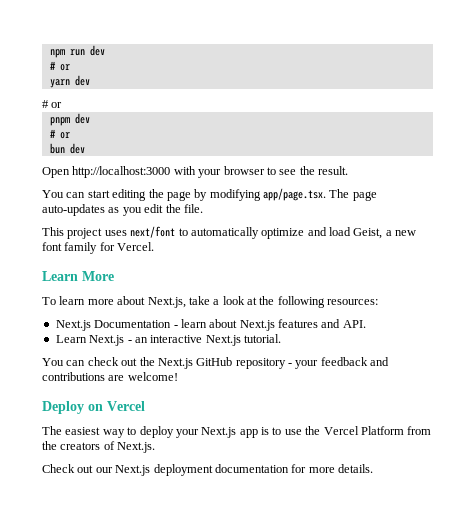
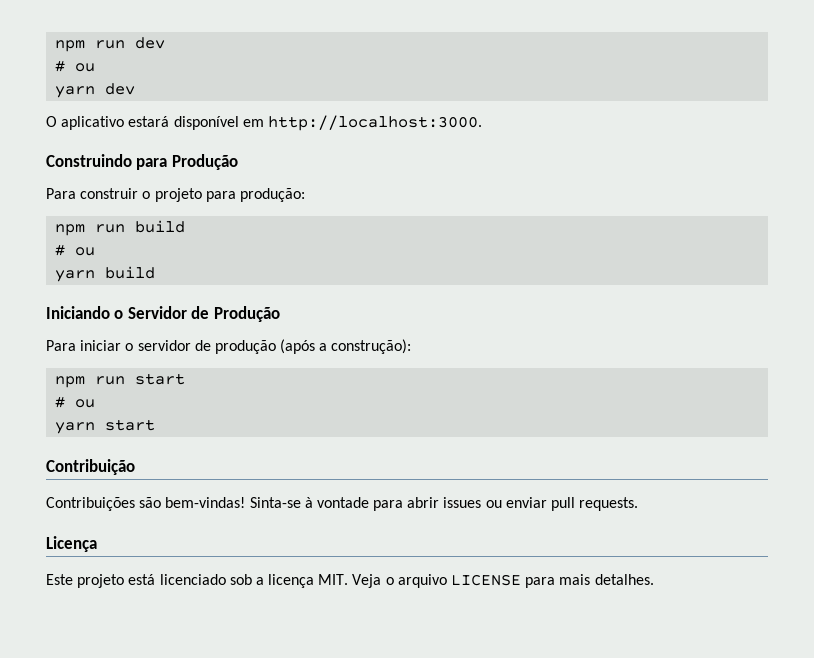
[59,64,70,71] or -> [75,63,96,72] ou
[42,100,63,108] [49,113,90,126] [49,129,70,139] [49,143,85,154] [42,166,348,178] [42,188,377,201] [42,204,203,216] [42,226,417,239] [42,242,155,254] [42,271,114,281] [42,296,379,308] [55,319,366,331] [55,334,281,346] [42,357,390,369] [42,372,178,381] [42,401,145,414] [42,426,432,438] [42,441,156,453] [42,464,373,476] # or // pnpm dev // # or // bun dev // Open http://localhost:3000 with your browser to see the result. // You can start editing the page by modifying app/page.tsx. The page auto-updates as you edit the file. // This project uses next/font to automatically optimize and load Geist, a new font family for Vercel. // Learn More // To learn more about Next.js, take a look at the following resources: // Next.js Documentation - learn about Next.js features and API. // Learn Next.js - an interactive Next.js tutorial. // You can check out the Next.js GitHub repository - your feedback and contributions are welcome! // Deploy on Vercel // The easiest way to deploy your Next.js app is to use the Vercel Platform from the creators of Next.js. // Check out our Next.js deployment documentation for more details. -> [46,115,482,131] [46,154,238,170] [46,188,305,202] [55,220,186,236] [55,244,96,256] [55,266,156,282] [46,306,280,322] [46,339,412,354] [55,373,186,388] [55,396,96,408] [55,419,156,434] [46,459,135,475] [46,497,639,511] [46,536,97,552] [46,574,654,588] O aplicativo estará disponível em http://localhost:3000. // Construindo para Produção // Para construir o projeto para produção: // npm run build // # ou // yarn build // Iniciando o Servidor de Produção // Para iniciar o servidor de produção (após a construção): // npm run start // # ou // yarn start // Contribuição // Contribuições são bem-vindas! Sinta-se à vontade para abrir issues ou enviar pull requests. // Licença // Este projeto está licenciado sob a licença MIT. Veja o arquivo LICENSE para mais detalhes.

